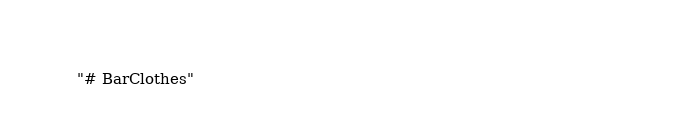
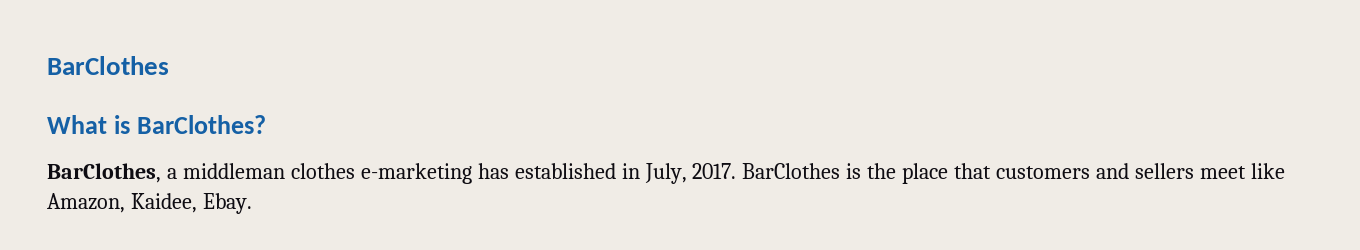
[77,73,194,84] "# BarClothes" -> [47,56,169,75] [47,115,266,134] [47,163,1285,184] [47,193,252,214] BarClothes // What is BarClothes? // BarClothes, a middleman clothes e-marketing has established in July, 2017. BarClothes is the place that customers and sellers meet like Amazon, Kaidee, Ebay.

